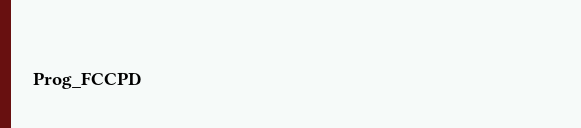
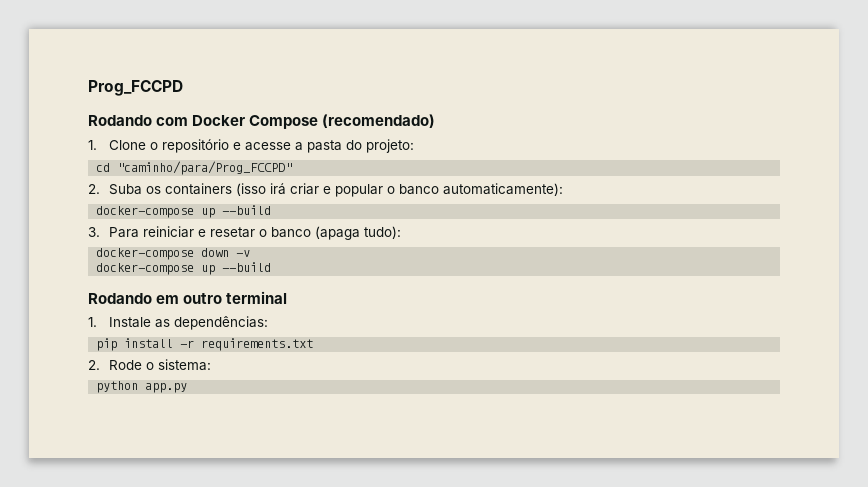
(142, 80) none -> [88,114,436,129] [88,139,414,153] [96,161,293,175] [88,183,563,197] [96,205,272,218] [88,226,401,240] [96,248,251,260] [96,262,272,275] [88,291,288,304] [88,316,268,330] [96,338,314,351] [88,359,211,371] [96,381,188,393] // Rodando com Docker Compose (recomendado) // 1. Clone o repositório e acesse a pasta do projeto: // cd "caminho/para/Prog_FCCPD" // 2. Suba os containers (isso irá criar e popular o banco automaticamente): // docker-compose up --build // 3. Para reiniciar e resetar o banco (apaga tudo): // docker-compose down -v // docker-compose up --build // Rodando em outro terminal // 1. Instale as dependências: // pip install -r requirements.txt // 2. Rode o sistema: // python app.py

